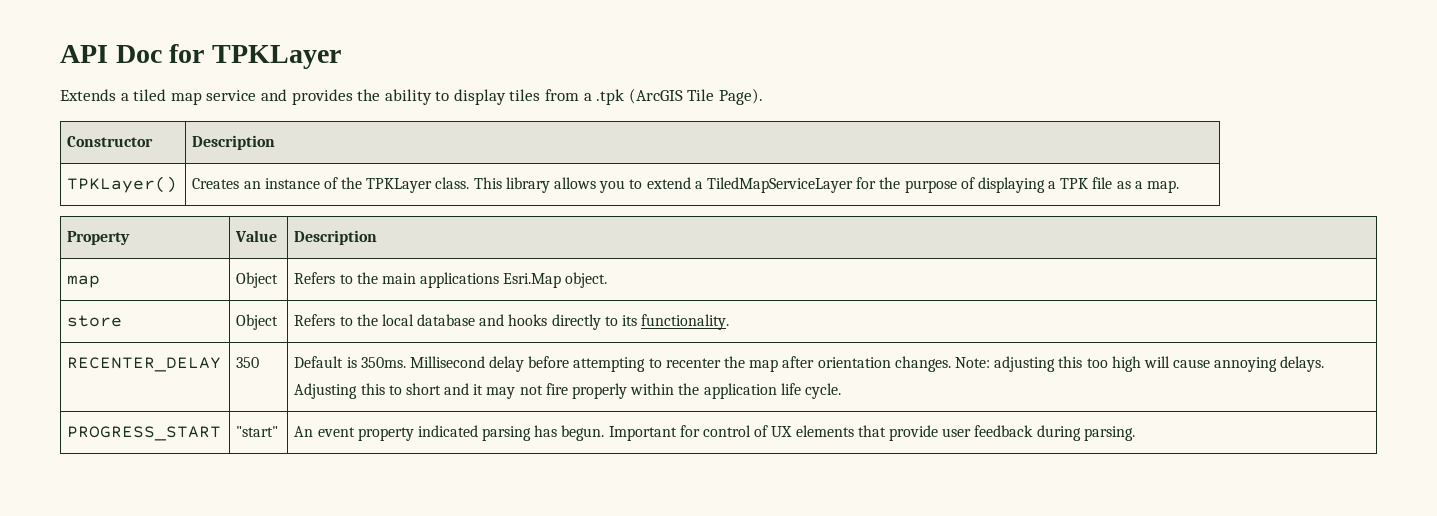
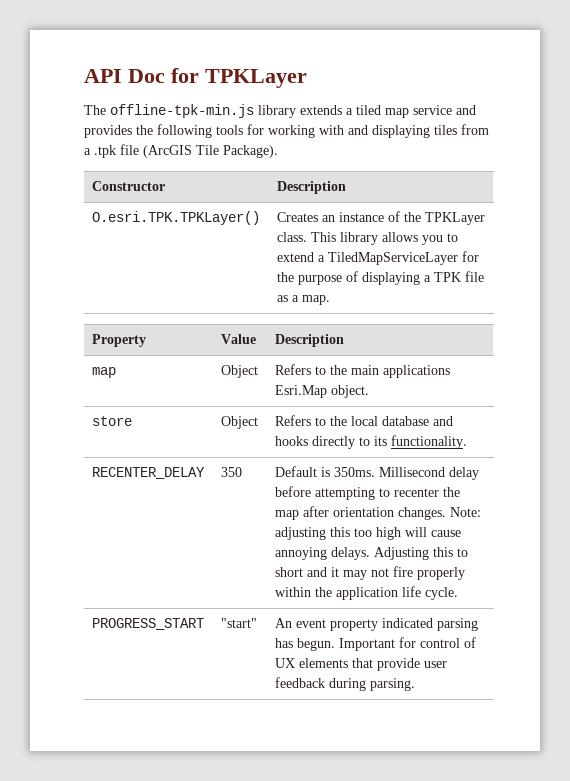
[60,89,116,101] Extends -> [84,104,342,118] The offline-tpk-min.js library extends
[384,89,506,105] ability to display -> [157,124,430,138] following tools for working with and displaying
(625, 97) none -> [120,144,139,155] file
[719,88,764,105] Page). -> [223,145,278,158] Package).
[67,176,178,193] TPKLayer() -> [92,211,261,225] O.esri.TPK.TPKLayer()

